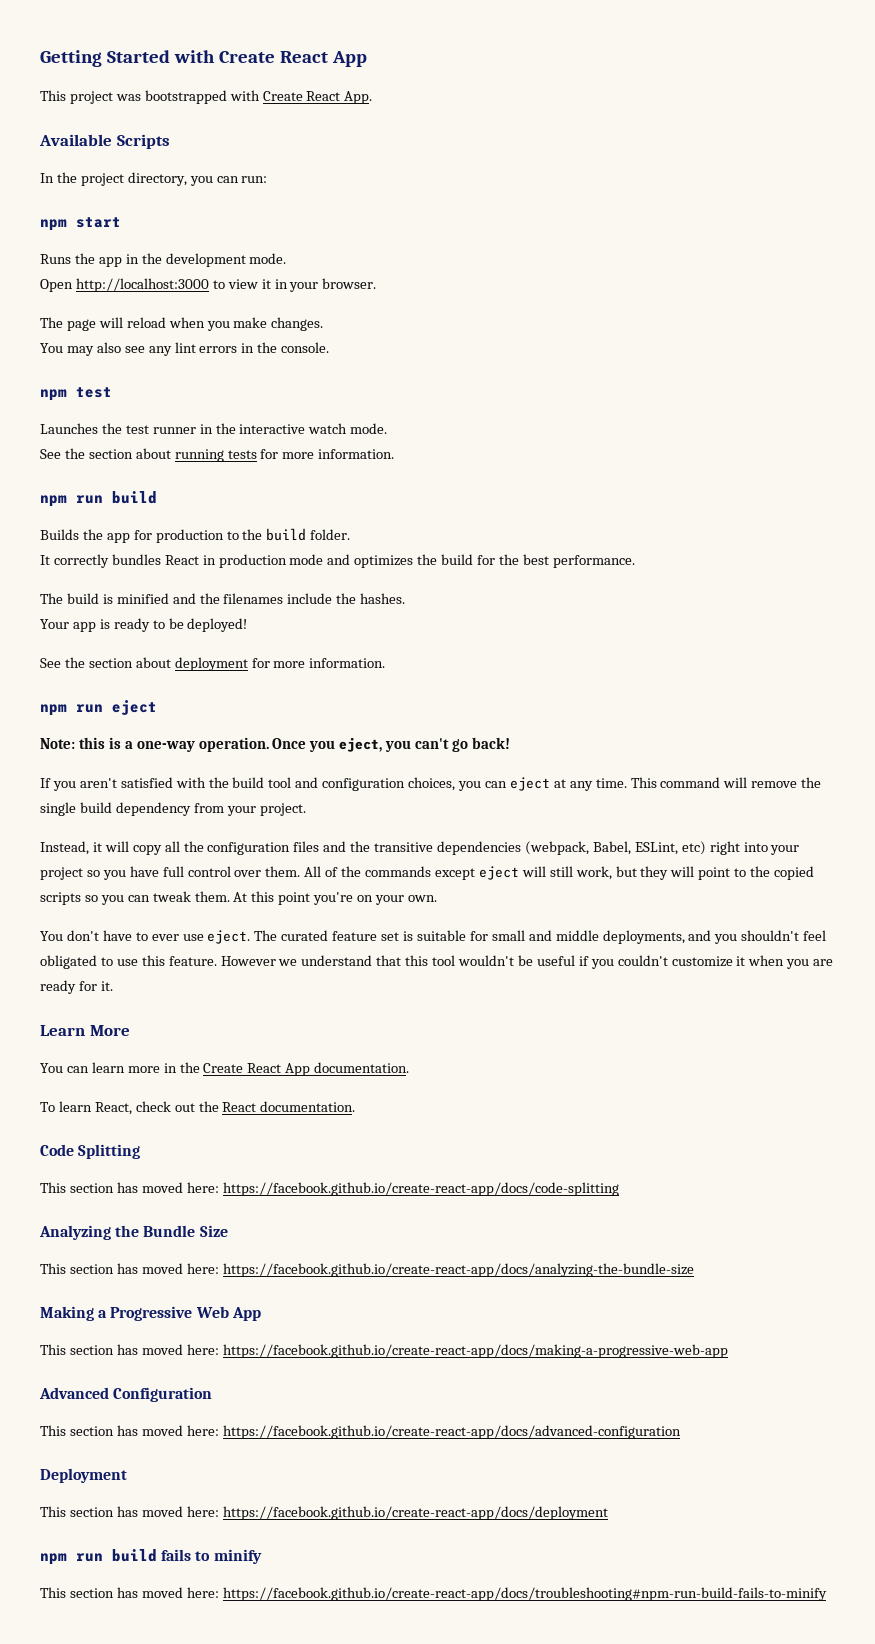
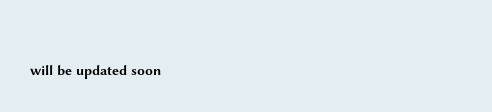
[40,50,367,67] [40,90,373,104] [39,134,170,149] [40,172,268,186] [40,217,121,231] [40,253,287,267] [40,278,377,292] [40,317,324,331] [40,342,330,356] [40,387,112,401] [40,423,388,434] [40,448,395,462] [40,491,157,507] [40,528,351,543] [40,554,635,568] [40,593,406,604] [40,618,248,632] [40,657,386,671] [40,700,157,716] [40,737,510,752] [40,777,822,791] [40,802,306,816] [40,841,800,855] [40,866,815,880] [40,891,437,905] [40,930,827,944] [40,955,834,969] [40,980,113,994] [40,1025,130,1036] [40,1062,410,1076] [40,1101,356,1115] [40,1144,141,1159] [40,1182,619,1196] [39,1225,228,1240] [40,1263,694,1277] [40,1306,261,1321] [40,1344,728,1358] [39,1387,213,1402] [40,1425,681,1439] [40,1468,127,1483] [40,1506,608,1520] [40,1549,262,1565] [40,1587,827,1601] Getting Started with Create React App // This project was bootstrapped with Create React App. // Available Scripts // In the project directory, you can run: // npm start // Runs the app in the development mode. // Open http://localhost:3000 to view it in your browser. // The page will reload when you make changes. // You may also see any lint errors in the console. // npm test // Launches the test runner in the interactive watch mode. // See the section about running tests for more information. // npm run build // Builds the app for production to the build folder. // It correctly bundles React in production mode and optimizes the build for the best performance. // The build is minified and the filenames include the hashes. // Your app is ready to be deployed! // See the section about deployment for more information. // npm run eject // Note: this is a one-way operation. Once you eject, you can't go back! // If you aren't satisfied with the build tool and configuration choices, you can eject at any time. This command will remove the single build dependency from your project. // Instead, it will copy all the configuration files and the transitive dependencies (webpack, Babel, ESLint, etc) right into your project so you have full control over them. All of the commands except eject will still work, but they will point to the copied scripts so you can tweak them. At this point you're on your own. // You don't have to ever use eject. The curated feature set is suitable for small and middle deployments, and you shouldn't feel obligated to use this feature. However we understand that this tool wouldn't be useful if you couldn't customize it when you are ready for it. // Learn More // You can learn more in the Create React App documentation. // To learn React, check out the React documentation. // Code Splitting // This section has moved here: https://facebook.github.io/create-react-app/docs/code-splitting // Analyzing the Bundle Size // This section has moved here: https://facebook.github.io/create-react-app/docs/analyzing-the-bundle-size // Making a Progressive Web App // This section has moved here: https://facebook.github.io/create-react-app/docs/making-a-progressive-web-app // Advanced Configuration // This section has moved here: https://facebook.github.io/create-react-app/docs/advanced-configuration // Deployment // This section has moved here: https://facebook.github.io/create-react-app/docs/deployment // npm run build fails to minify // This section has moved here: https://facebook.github.io/create-react-app/docs/troubleshooting#npm-run-build-fails-to-minify -> [30,65,161,79] will be updated soon

